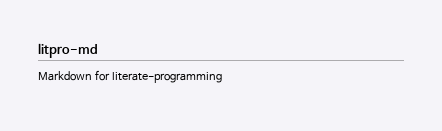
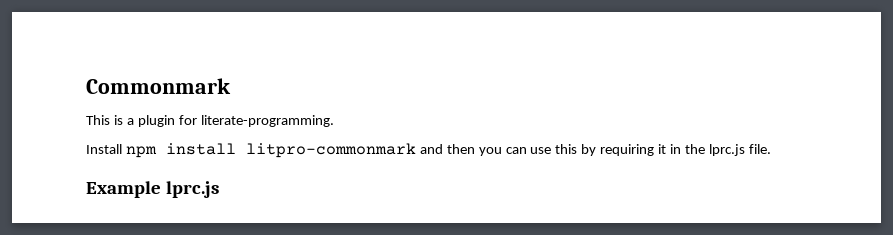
[38,43,98,58] [38,70,222,83] litpro-md // Markdown for literate-programming -> [86,78,231,94] [86,115,334,127] [86,143,771,158] [86,181,219,198] Commonmark // This is a plugin for literate-programming. // Install npm install litpro-commonmark and then you can use this by requiring it in the lprc.js file. // Example lprc.js

